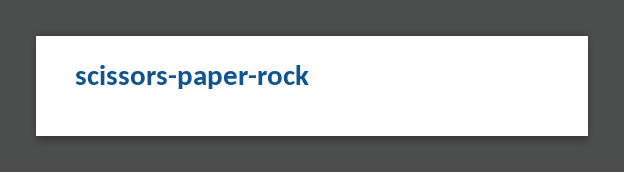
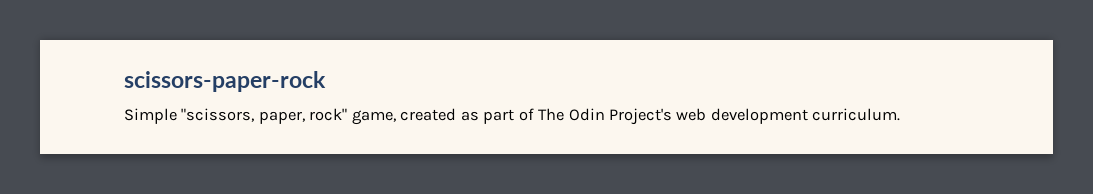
(309, 77) none -> [124,108,901,125] // Simple "scissors, paper, rock" game, created as part of The Odin Project's web development curriculum.

